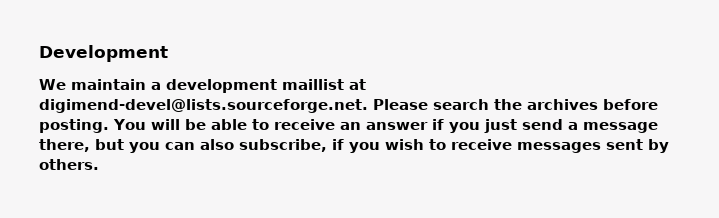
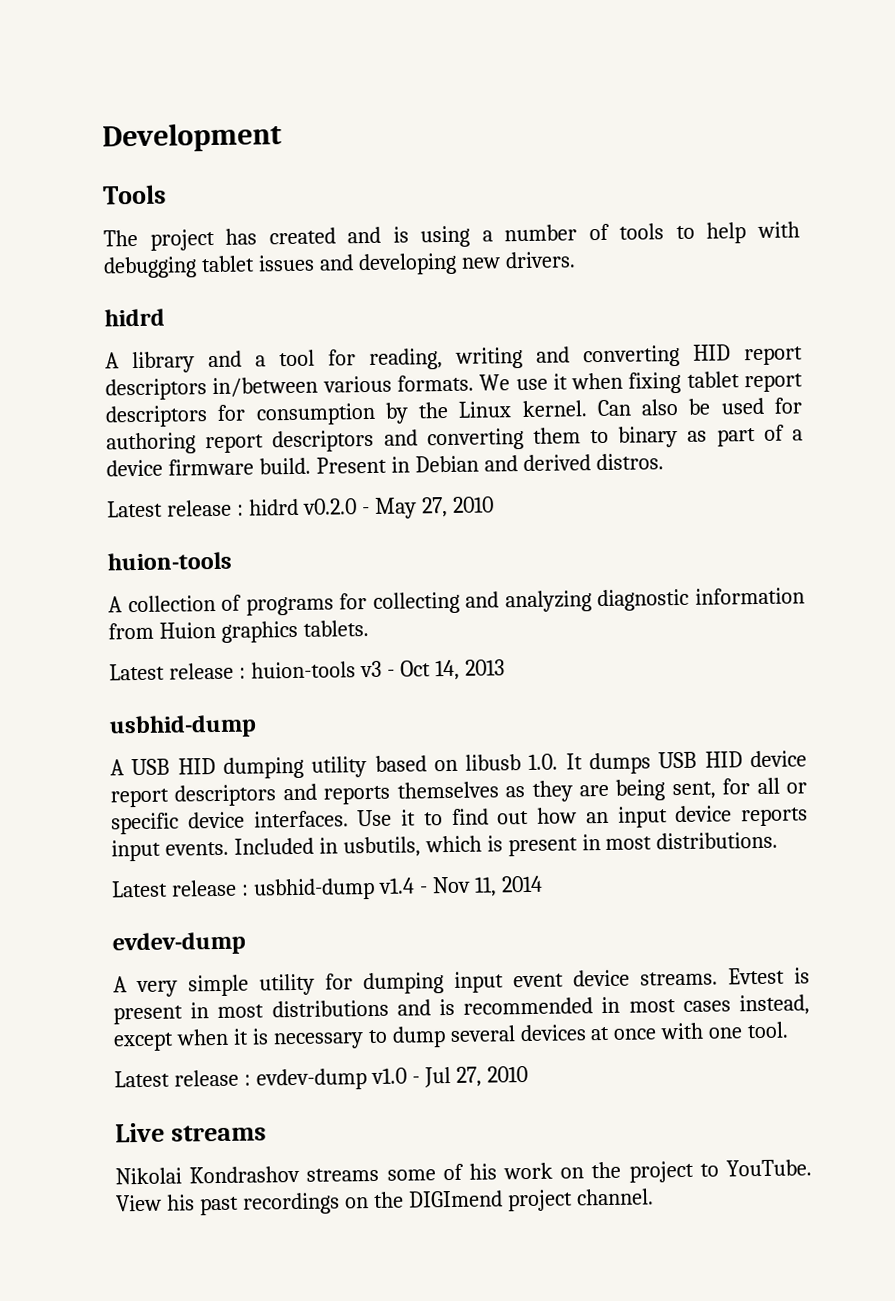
[39,79,366,93] [39,99,658,113] [39,119,658,133] [39,139,669,153] [39,159,99,170] We maintain a development maillist at digimend-devel@lists.sourceforge.net. Please search the archives before posting. You will be able to receive an answer if you just send a message there, but you can also subscribe, if you wish to receive messages sent by others. -> [102,184,167,205] [103,221,801,251] [103,251,576,279] [104,308,165,327] [105,344,803,374] [105,371,803,401] [105,397,802,428] [106,424,803,455] [106,453,664,477] [107,496,494,519] [107,551,232,571] [108,587,805,616] [108,620,369,643] [109,659,505,681] [109,714,257,739] [110,750,807,779] [110,777,807,808] [111,805,808,835] [111,831,779,862] [111,875,543,901] [112,931,246,956] [113,967,810,998] [113,994,811,1025] [113,1021,790,1052] [114,1066,528,1091] [115,1122,267,1143] [115,1159,812,1185] [116,1188,654,1216] Tools // The project has created and is using a number of tools to help with debugging tablet issues and developing new drivers. // hidrd // A library and a tool for reading, writing and converting HID report descriptors in/between various formats. We use it when fixing tablet report descriptors for consumption by the Linux kernel. Can also be used for authoring report descriptors and converting them to binary as part of a device firmware build. Present in Debian and derived distros. // Latest release : hidrd v0.2.0 - May 27, 2010 // huion-tools // A collection of programs for collecting and analyzing diagnostic information from Huion graphics tablets. // Latest release : huion-tools v3 - Oct 14, 2013 // usbhid-dump // A USB HID dumping utility based on libusb 1.0. It dumps USB HID device report descriptors and reports themselves as they are being sent, for all or specific device interfaces. Use it to find out how an input device reports input events. Included in usbutils, which is present in most distributions. // Latest release : usbhid-dump v1.4 - Nov 11, 2014 // evdev-dump // A very simple utility for dumping input event device streams. Evtest is present in most distributions and is recommended in most cases instead, except when it is necessary to dump several devices at once with one tool. // Latest release : evdev-dump v1.0 - Jul 27, 2010 // Live streams // Nikolai Kondrashov streams some of his work on the project to YouTube. View his past recordings on the DIGImend project channel.

